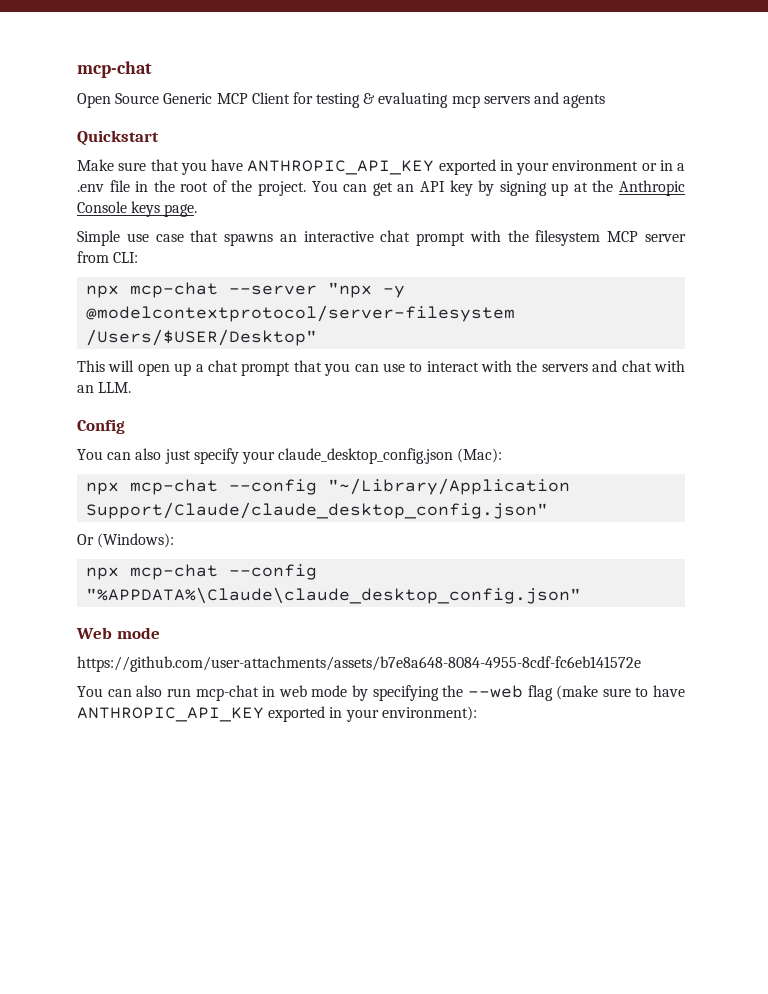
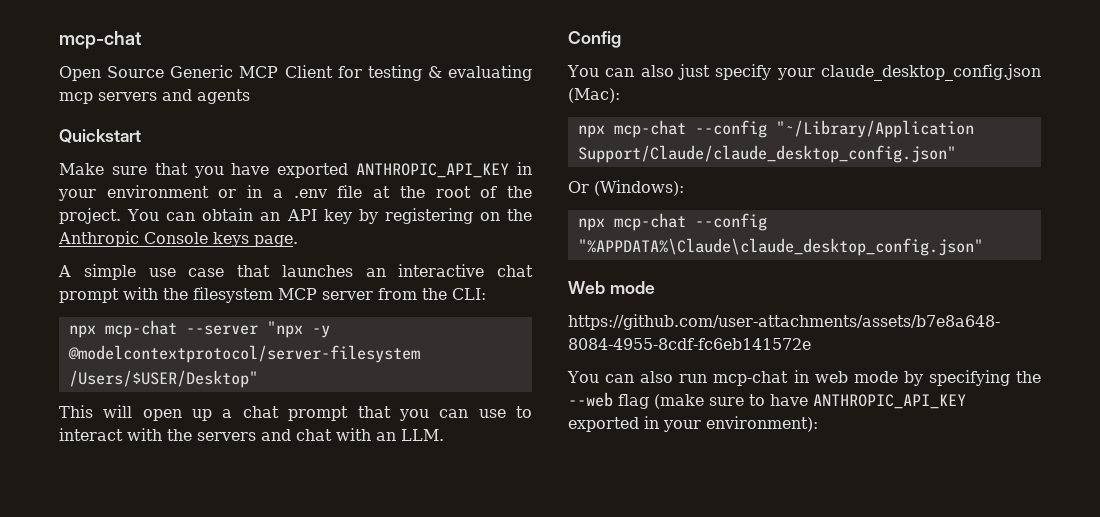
[247,159,496,175] ANTHROPIC_API_KEY exported -> [277,163,510,178] exported ANTHROPIC_API_KEY
[135,181,149,192] in -> [373,186,391,198] at
[372,182,393,196] get -> [202,208,254,221] obtain
[499,181,588,196] signing up at -> [384,208,500,224] registering on
[77,230,120,246] Simple -> [58,264,136,280] A simple
[224,233,274,246] spawns -> [281,265,353,277] launches
(109, 257) none -> [422,288,447,300] the

